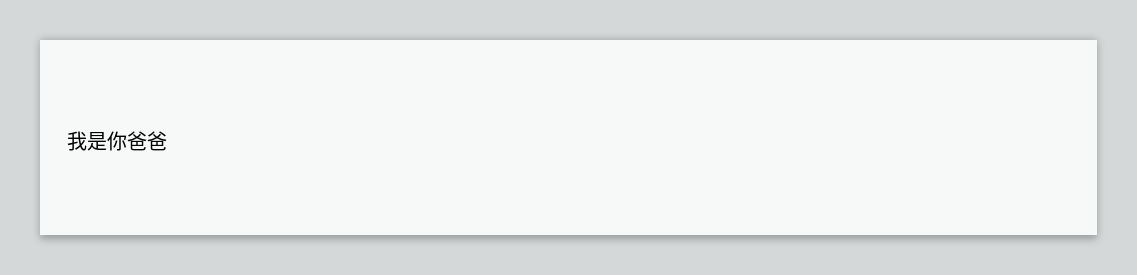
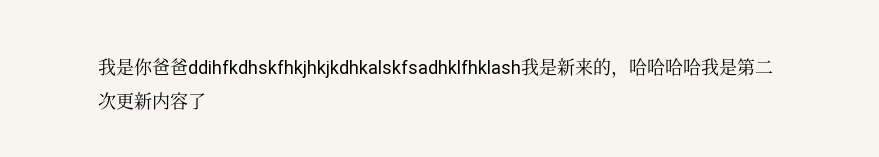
(167, 141) none -> [188,58,773,78] [98,92,206,110] ddihfkdhskfhkjhkjkdhkalskfsadhklfhklash我是新来的，哈哈哈哈我是第二次更新内容了

